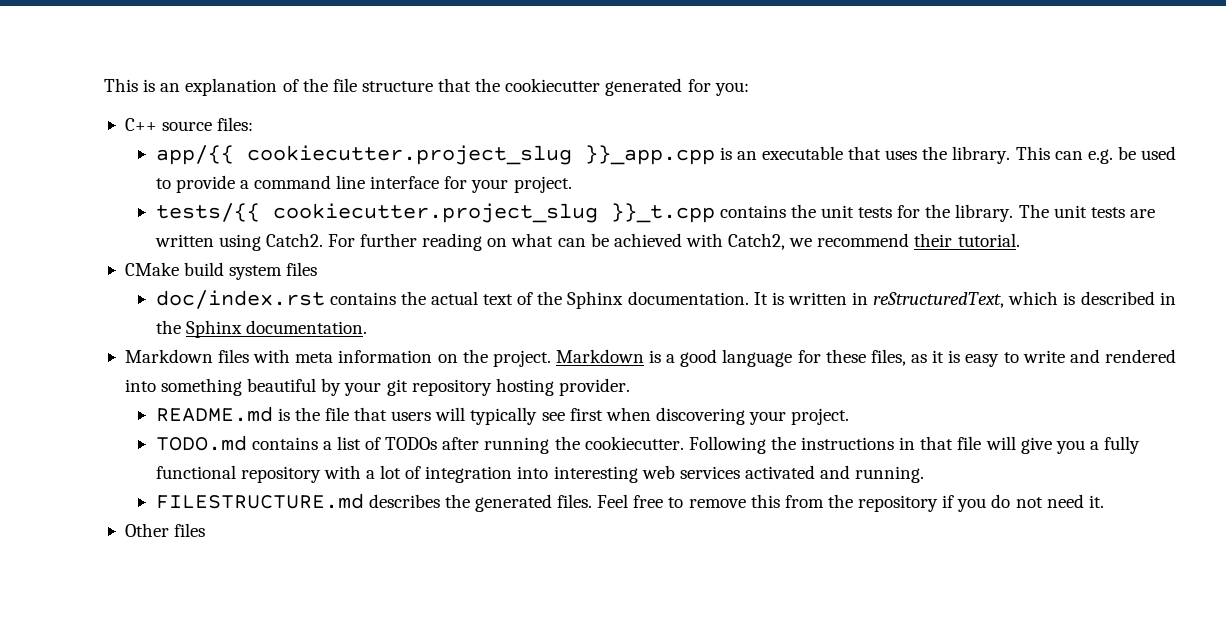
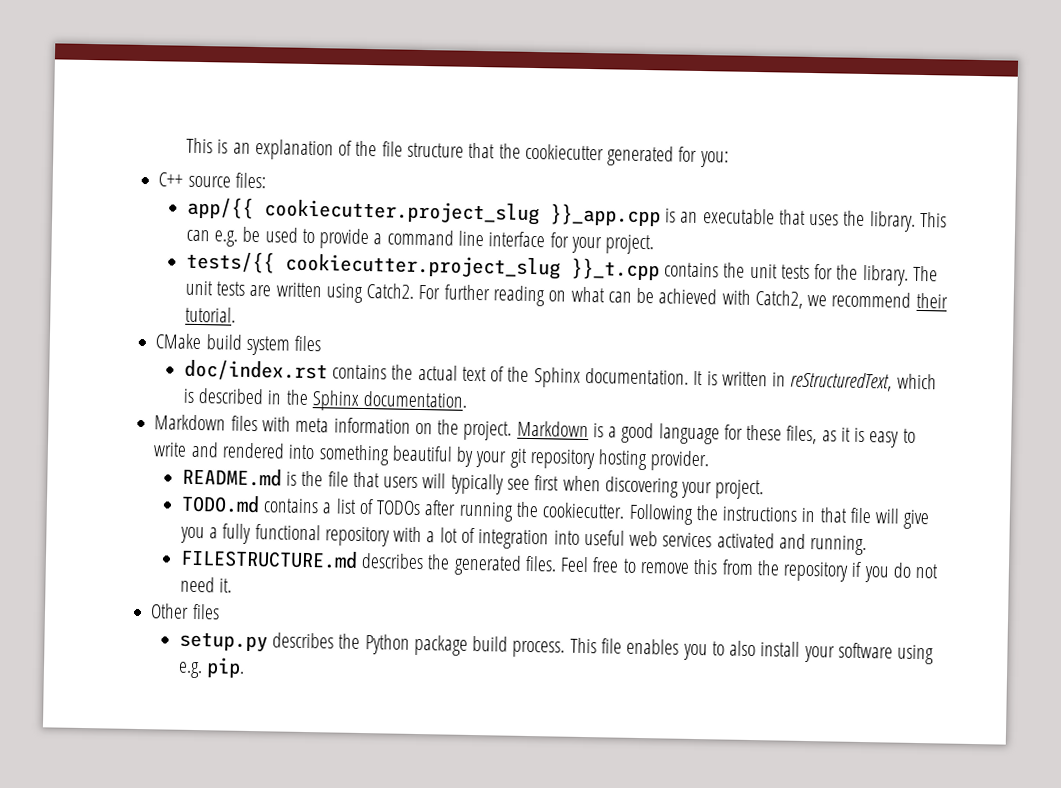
[553,466,638,483] interesting -> [583,529,625,546] useful
(206, 530) none -> [178,631,935,665] [177,657,246,679] // setup.py describes the Python package build process. This file enables you to also install your software using e.g. pip.

